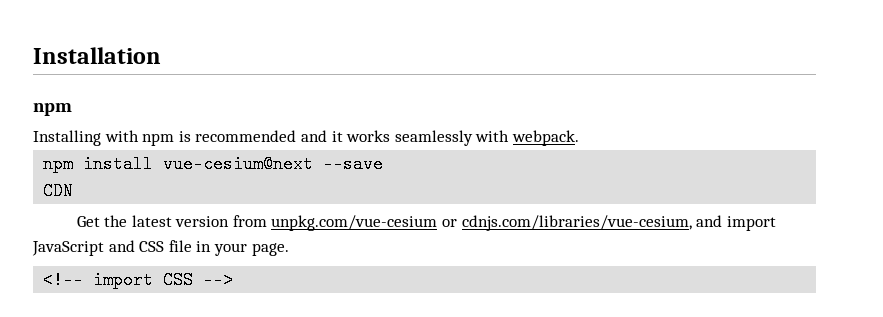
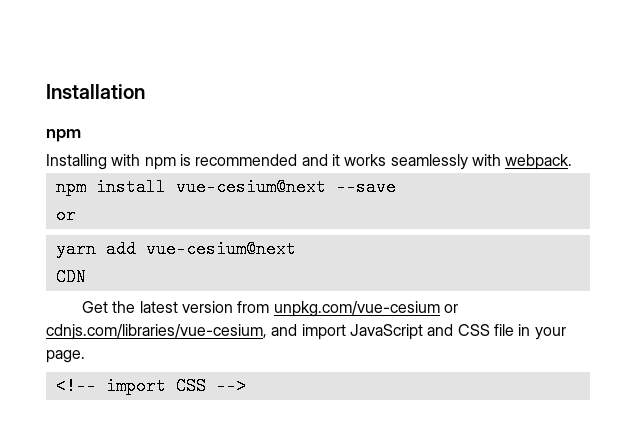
(384, 164) none -> [55,206,76,224] [55,240,296,258] // or // yarn add vue-cesium@next

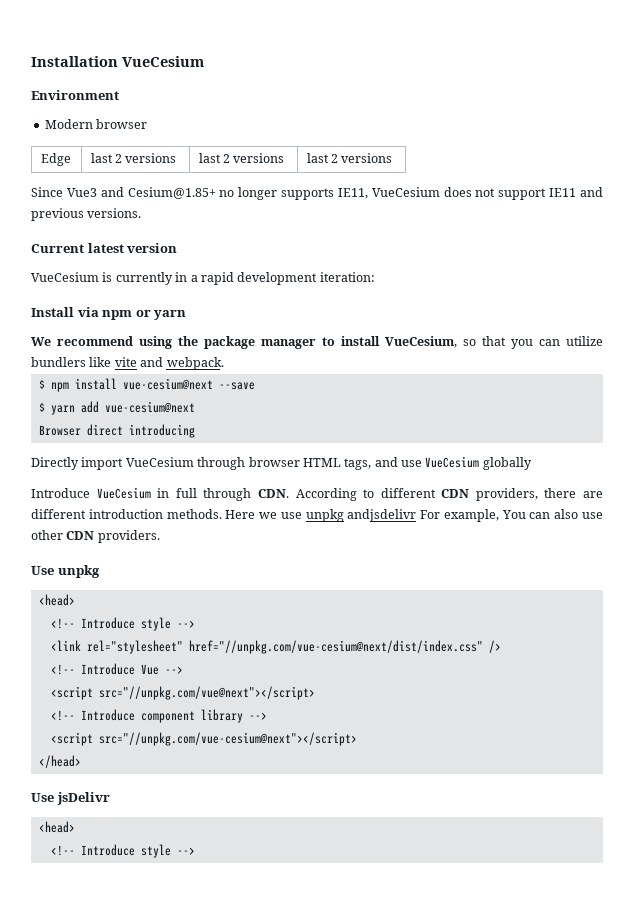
[46,129,81,142] [46,154,501,170] // npm // Installing with npm is recommended and it works seamlessly with -> [122,56,204,67] [31,90,119,100] [44,119,148,129] [40,153,71,166] [90,153,177,163] [198,153,285,163] [306,153,393,163] [31,187,603,200] [31,208,142,221] [31,243,178,253] [31,272,375,285] [31,307,187,320] [31,336,603,349] [31,357,164,367] VueCesium // Environment // Modern browser // Edge | last 2 versions | last 2 versions | last 2 versions // Since Vue3 and Cesium@1.85+ no longer supports IE11, VueCesium does not support IE11 and previous versions. // Current latest version // VueCesium is currently in a rapid development iteration: // Install via npm or yarn // We recommend using the package manager to install VueCesium, so that you can utilize bundlers like vite and
(573, 162) none -> [38,379,45,389] $
[55,206,76,224] or // -> [38,402,45,412] $
[55,268,86,286] [82,301,459,317] [46,324,566,340] [46,350,85,363] [55,377,246,395] CDN // Get the latest version from unpkg.com/vue-cesium or cdnjs.com/libraries/vue-cesium, and import JavaScript and CSS file in your page. // <!-- import CSS --> -> [38,424,195,438] [31,456,532,470] [31,487,603,501] [31,509,603,522] [31,530,160,543] [31,565,100,578] [38,594,75,606] [50,617,195,631] [50,640,501,654] [50,663,183,675] [50,686,315,700] [50,709,267,723] [50,732,357,746] [38,755,81,768] [31,792,110,805] [38,821,75,833] [50,844,195,858] Browser direct introducing // Directly import VueCesium through browser HTML tags, and use VueCesium globally // Introduce VueCesium in full through CDN. According to different CDN providers, there are different introduction methods. Here we use unpkg andjsdelivr For example, You can also use other CDN providers. // Use unpkg // <head> // <!-- Introduce style --> // <link rel="stylesheet" href="//unpkg.com/vue-cesium@next/dist/index.css" /> // <!-- Introduce Vue --> // <script src="//unpkg.com/vue@next"></script> // <!-- Introduce component library --> // <script src="//unpkg.com/vue-cesium@next"></script> // </head> // Use jsDelivr // <head> // <!-- Introduce style -->

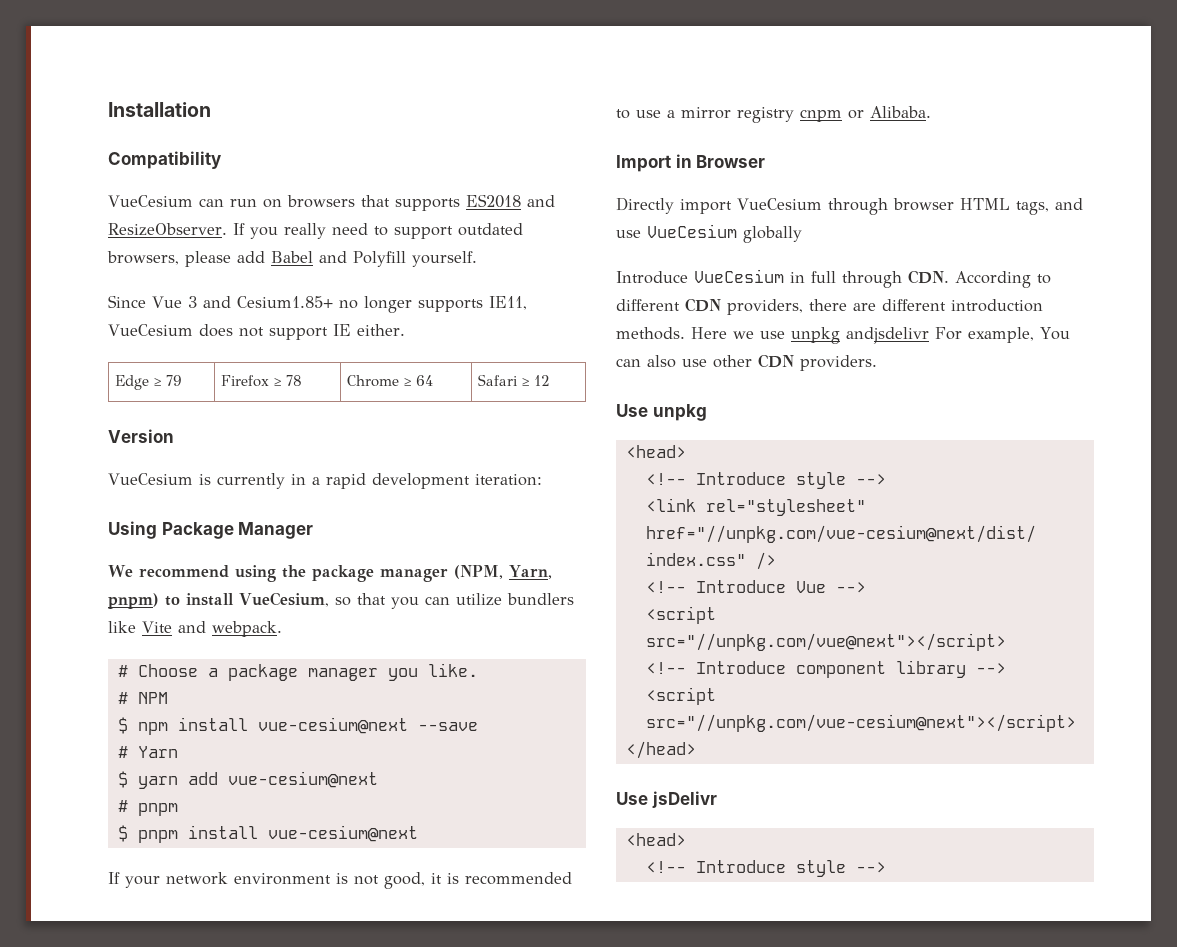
[122,56,204,67] [31,90,119,100] [44,119,148,129] [40,153,71,166] [90,153,177,163] [198,153,285,163] [306,153,393,163] [31,187,216,199] VueCesium // Environment // Modern browser // Edge | last 2 versions | last 2 versions | last 2 versions // Since Vue3 and Cesium@1.85+ -> [108,151,221,169] [108,194,555,211] [108,223,523,239] [107,251,477,267] [108,295,333,308] // Compatibility // VueCesium can run on browsers that supports ES2018 and ResizeObserver. If you really need to support outdated browsers, please add Babel and Polyfill yourself. // Since Vue 3 and Cesium1.85+
[549,187,603,197] [31,208,142,221] [31,243,178,253] IE11 and previous versions. // Current latest version -> [332,324,405,336] [114,375,182,390] [220,375,302,387] [346,375,433,387] [477,374,550,386] [108,429,174,443] IE either. // Edge ≥ 79 | Firefox ≥ 78 | Chrome ≥ 64 | Safari ≥ 12 // Version
[31,307,187,320] Install via npm or yarn -> [108,521,314,539] Using Package Manager
(316, 344) none -> [453,565,552,579] [108,593,159,609] (NPM, Yarn, pnpm)
[114,357,137,367] vite -> [142,621,172,633] Vite
(224, 363) none -> [117,663,478,681] [117,692,168,704] // # Choose a package manager you like. // # NPM
(255, 386) none -> [117,746,178,758] // # Yarn
(195, 407) none -> [117,800,178,816] [117,825,418,843] [108,872,572,889] [616,106,931,123] [616,154,692,172] # pnpm // $ pnpm install vue-cesium@next // If your network environment is not good, it is recommended to use a mirror registry cnpm or Alibaba. // Import in
[86,424,195,438] direct introducing -> (766, 161) none

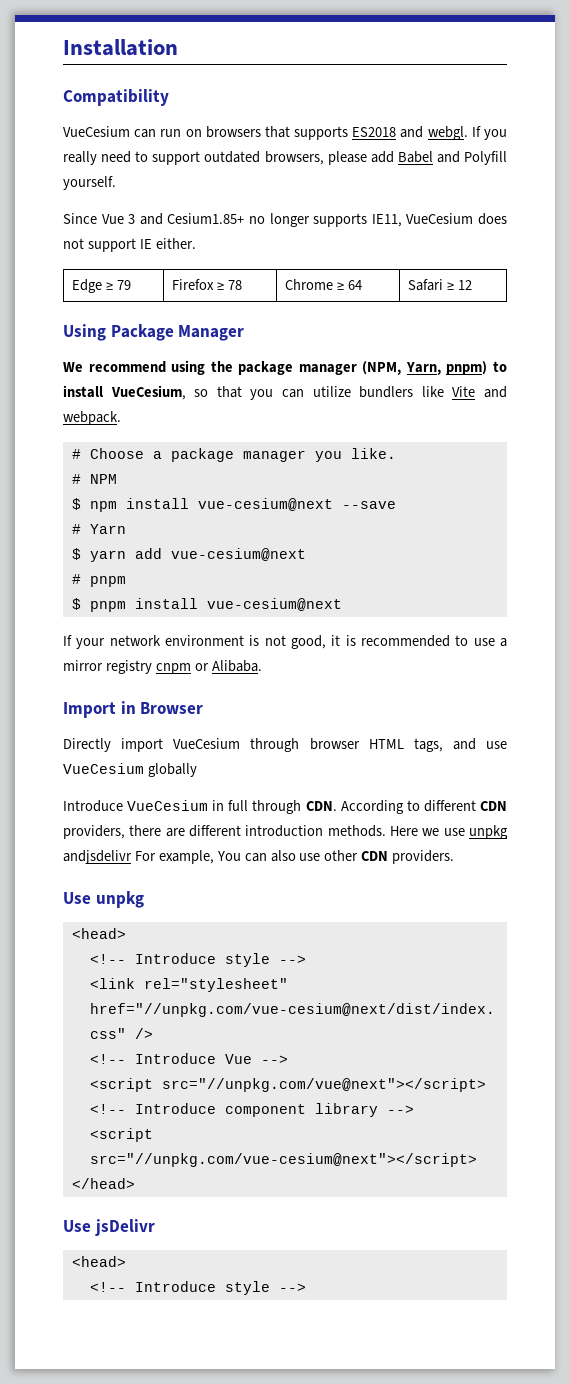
[108,223,227,236] ResizeObserver. -> [427,126,468,140] webgl.
[108,429,174,443] [108,473,542,489] // Version // VueCesium is currently in a rapid development iteration: -> (472, 285) none

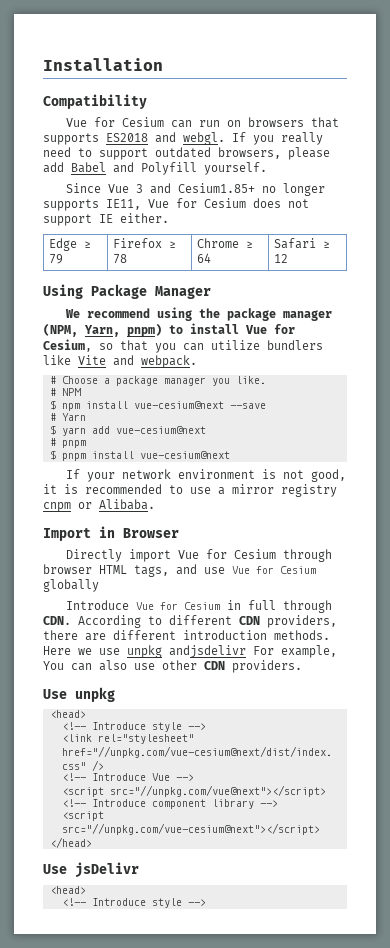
[63,126,130,137] VueCesium -> [65,117,164,127] Vue for Cesium
[406,213,474,224] VueCesium -> [148,198,246,208] Vue for Cesium
[110,385,186,400] VueCesium, -> [246,324,295,334] [43,339,92,352] Vue for Cesium,
[173,738,241,749] VueCesium -> [177,549,276,559] Vue for Cesium
[63,763,144,774] VueCesium -> [232,566,316,574] Vue for Cesium
[127,800,209,811] VueCesium -> [135,602,220,610] Vue for Cesium

